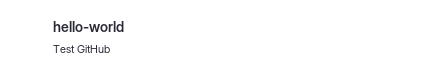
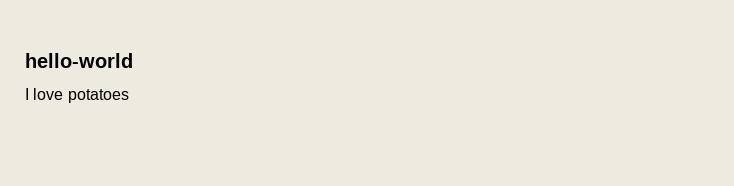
[53,45,110,53] Test GitHub -> [25,88,129,103] I love potatoes

